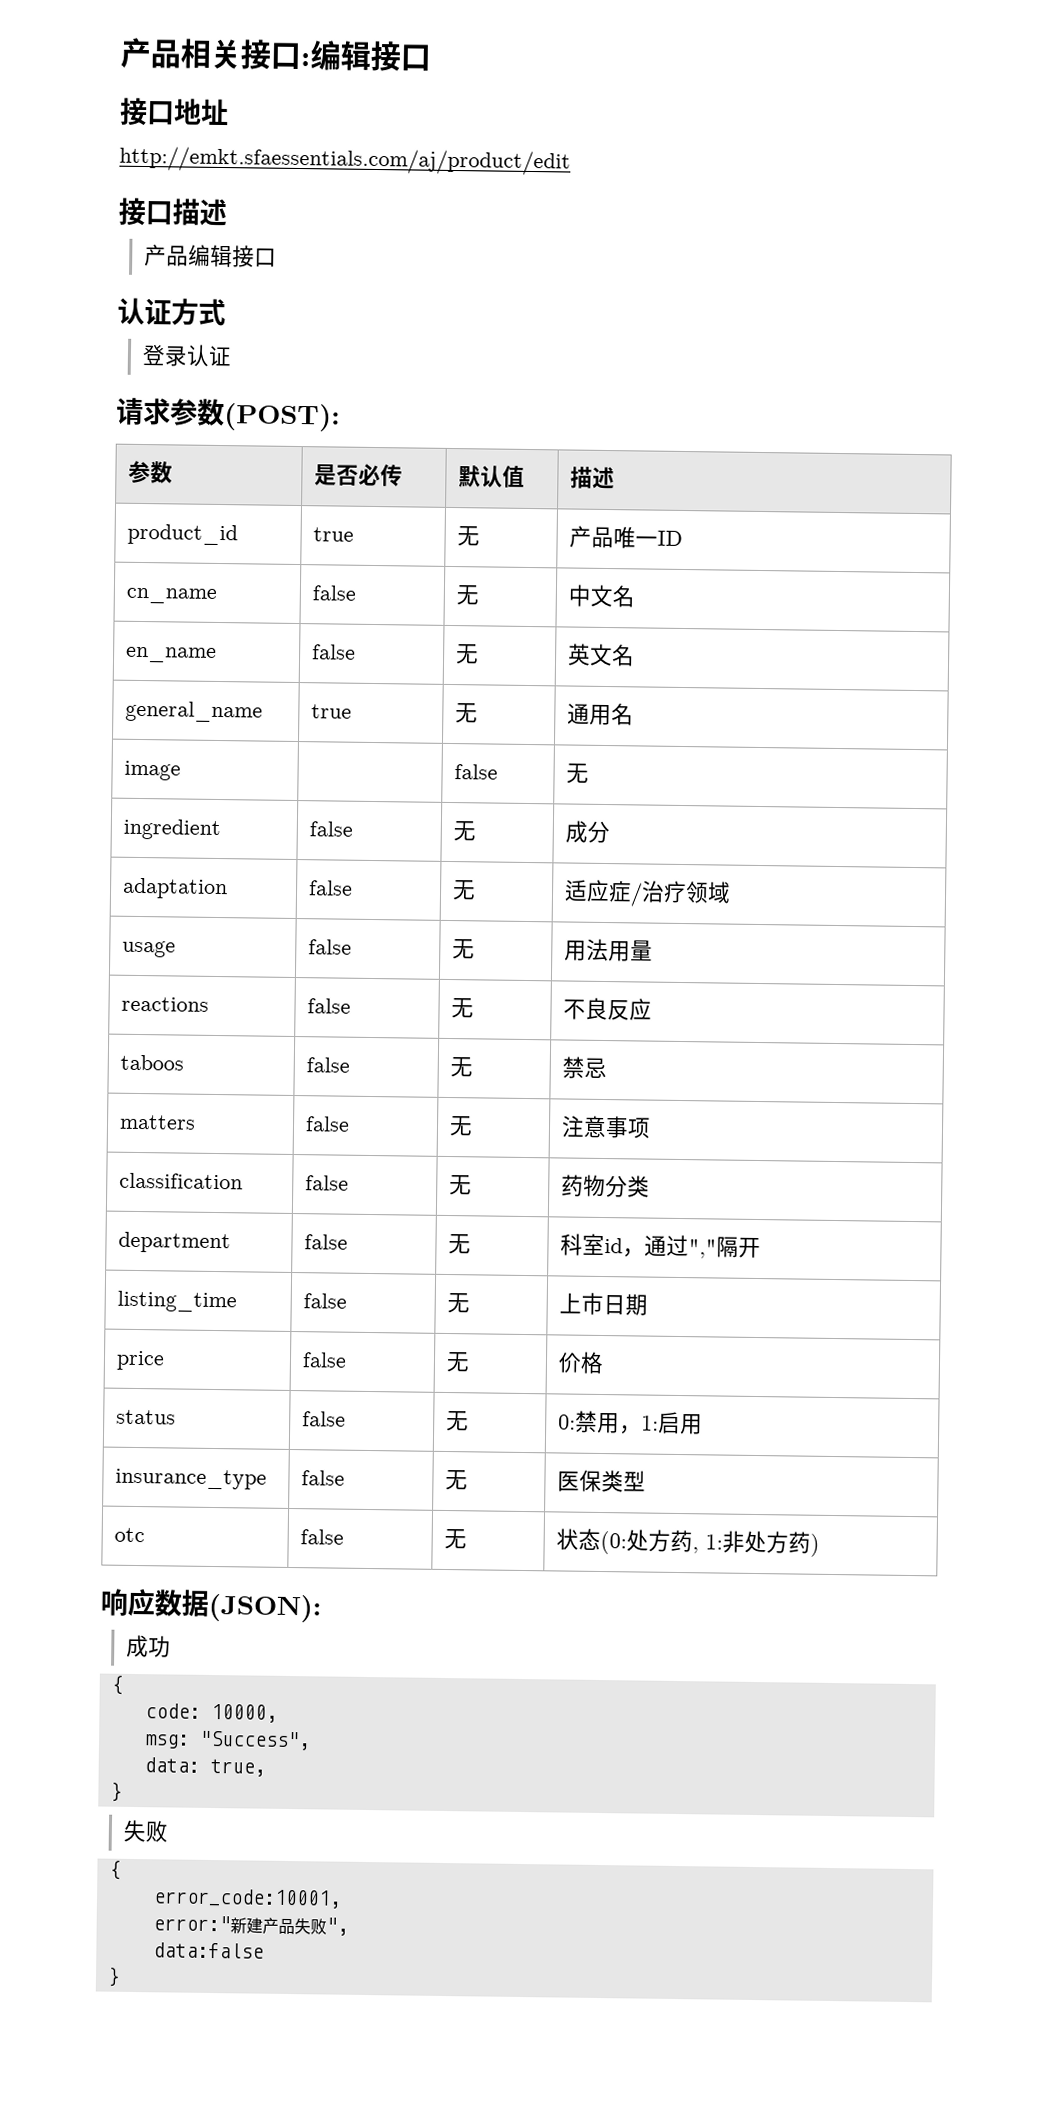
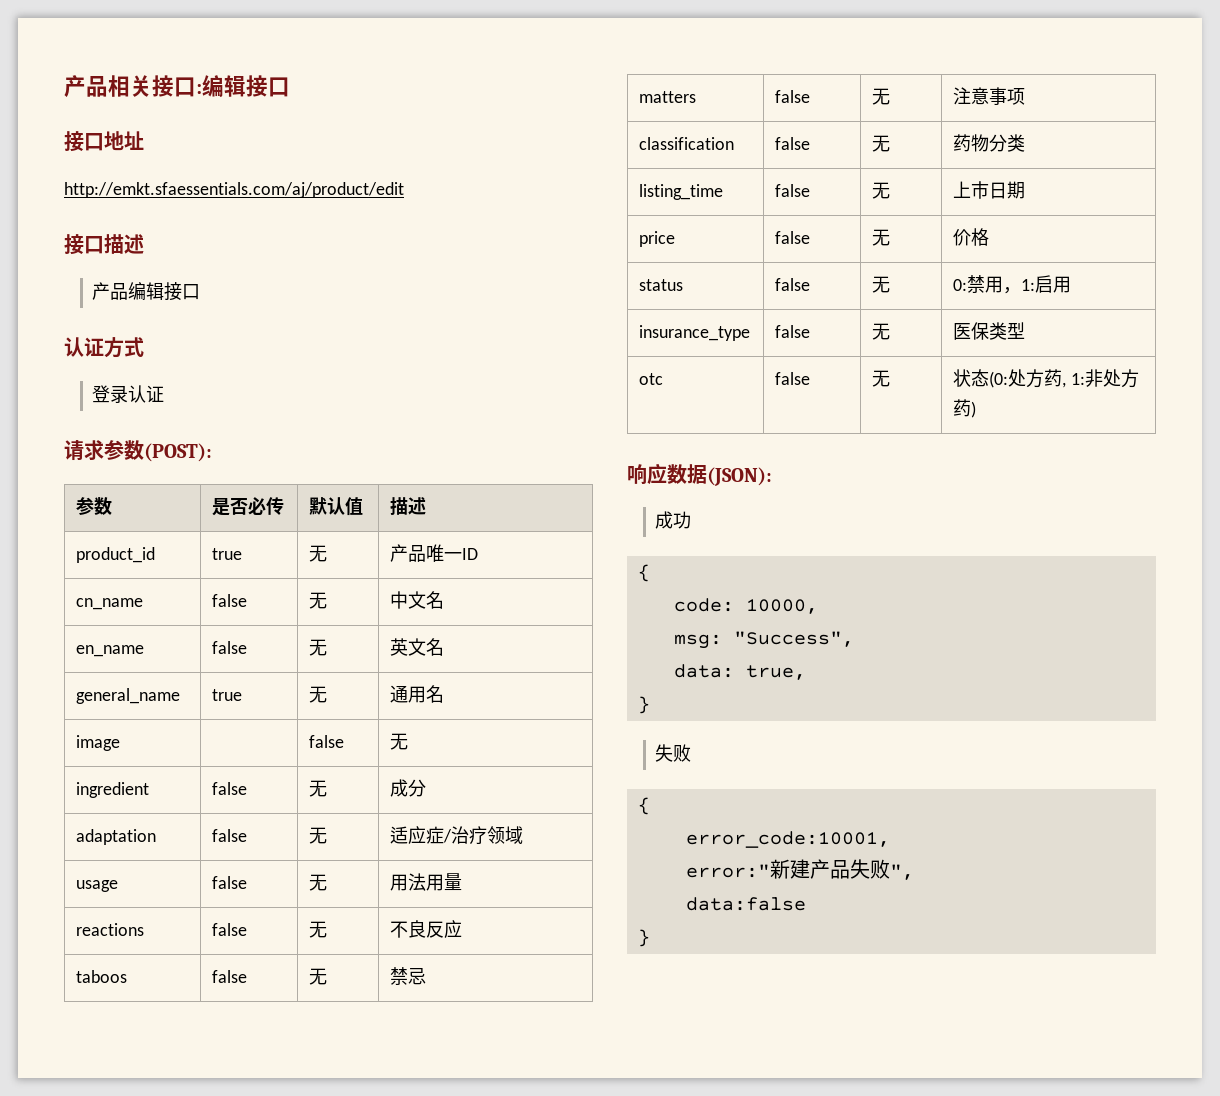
[117,1231,231,1254] [303,1234,348,1250] [447,1234,471,1255] [559,1233,761,1259] // department | false | 无 | 科室id，通过","隔开 -> (1026, 143) none

